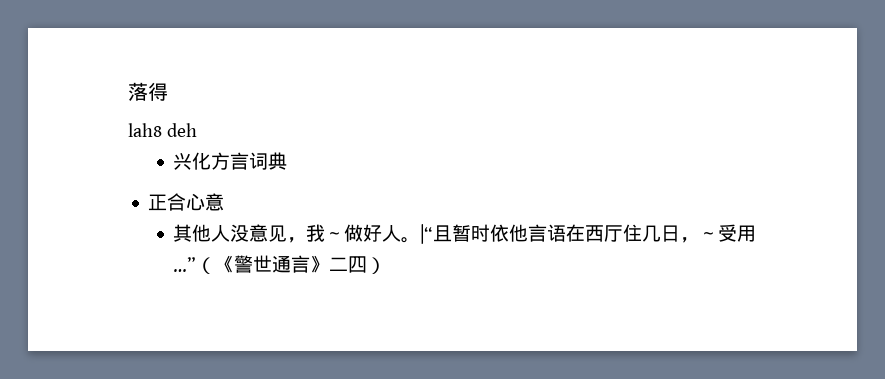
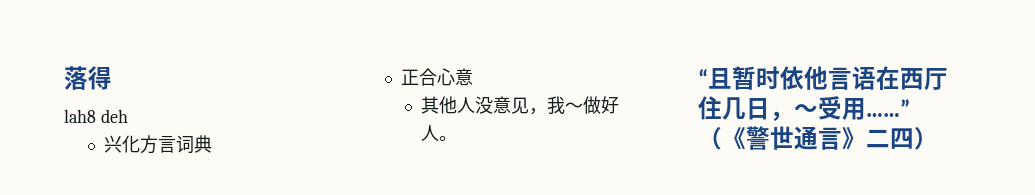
[420,224,434,244] |“ -> [698,69,708,87] // “
[173,257,197,272] …” -> [866,99,910,117] ……”

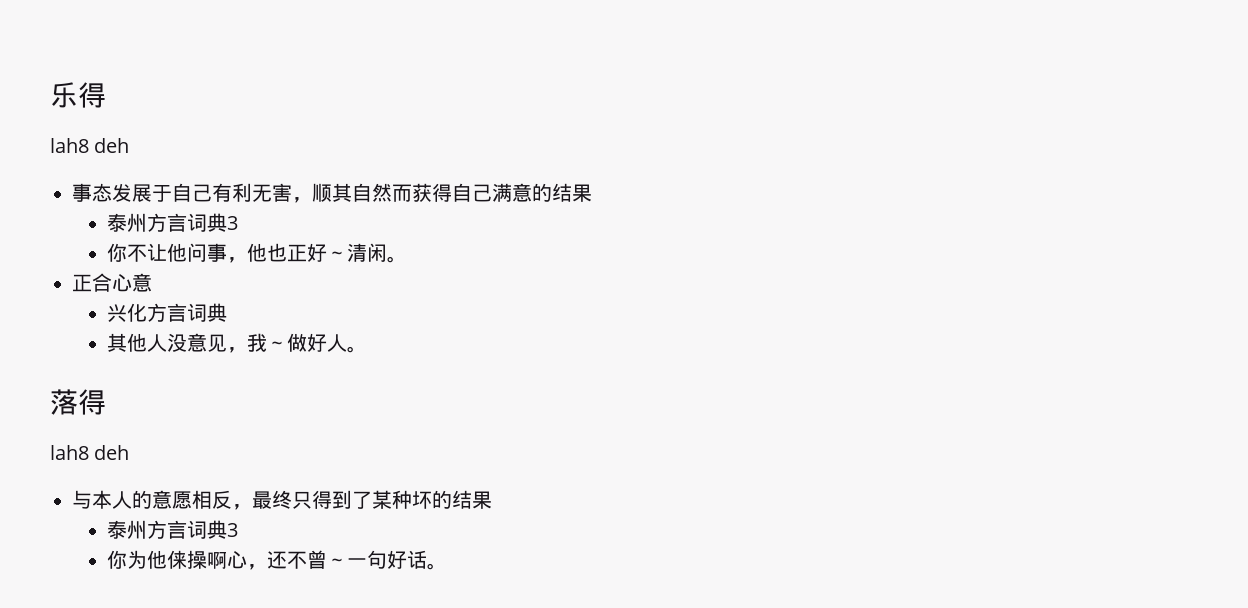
[64,66,112,90] [64,109,128,123] 落得 // lah8 deh -> [50,82,106,108] [50,138,130,153] [72,183,592,203] [107,213,239,233] [107,243,408,263] [72,273,152,292] 乐得 // lah8 deh // 事态发展于自己有利无害，顺其自然而获得自己满意的结果 // 泰州方言词典3 // 你不让他问事，他也正好～清闲。 // 正合心意
[400,68,473,86] // 正合心意 -> (228, 312) none
[698,66,948,91] [698,96,910,121] [698,126,938,150] “且暂时依他言语在西厅住几日，～受用……”（《警世通言》二四） -> [50,389,106,415] [50,445,130,460] [72,490,492,510] [107,520,239,540] [107,550,448,570] 落得 // lah8 deh // 与本人的意愿相反，最终只得到了某种坏的结果 // 泰州方言词典3 // 你为他俫操啊心，还不曾～一句好话。

